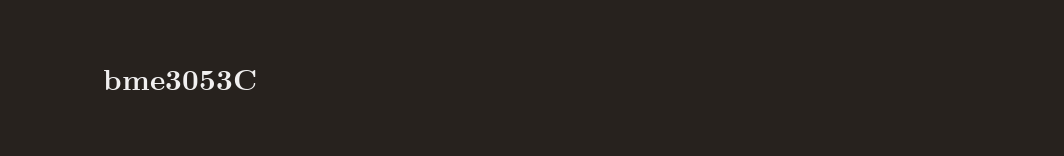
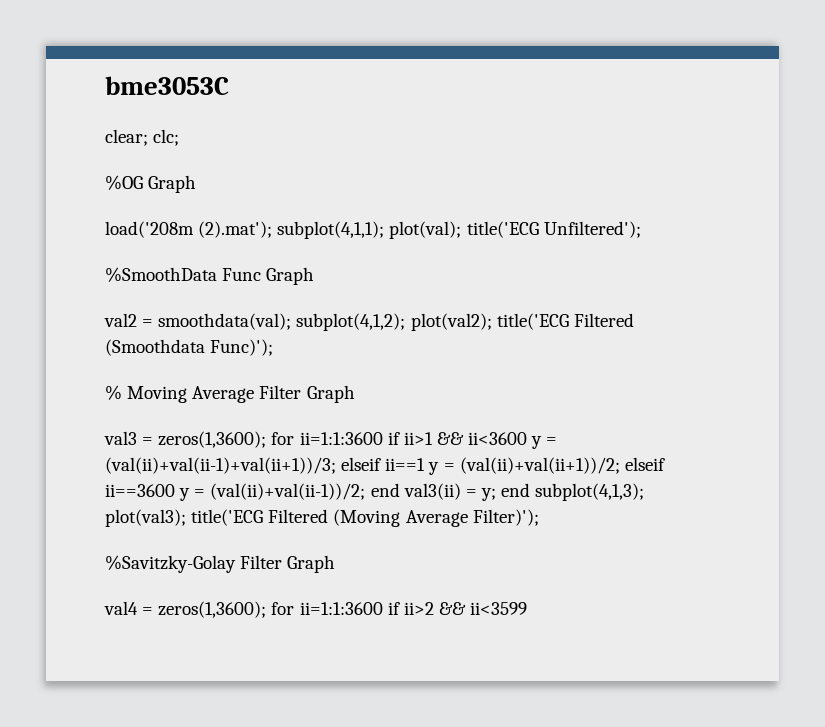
(257, 80) none -> [105,129,180,146] [105,175,197,193] [105,221,641,239] [105,267,315,285] [104,313,634,331] [105,339,274,356] [105,385,355,403] [104,431,558,449] [105,457,665,475] [105,483,645,501] [105,509,539,527] [105,555,336,573] [104,601,528,618] // clear; clc; // %OG Graph // load('208m (2).mat'); subplot(4,1,1); plot(val); title('ECG Unfiltered'); // %SmoothData Func Graph // val2 = smoothdata(val); subplot(4,1,2); plot(val2); title('ECG Filtered (Smoothdata Func)'); // % Moving Average Filter Graph // val3 = zeros(1,3600); for ii=1:1:3600 if ii>1 && ii<3600 y = (val(ii)+val(ii-1)+val(ii+1))/3; elseif ii==1 y = (val(ii)+val(ii+1))/2; elseif ii==3600 y = (val(ii)+val(ii-1))/2; end val3(ii) = y; end subplot(4,1,3); plot(val3); title('ECG Filtered (Moving Average Filter)'); // %Savitzky-Golay Filter Graph // val4 = zeros(1,3600); for ii=1:1:3600 if ii>2 && ii<3599

